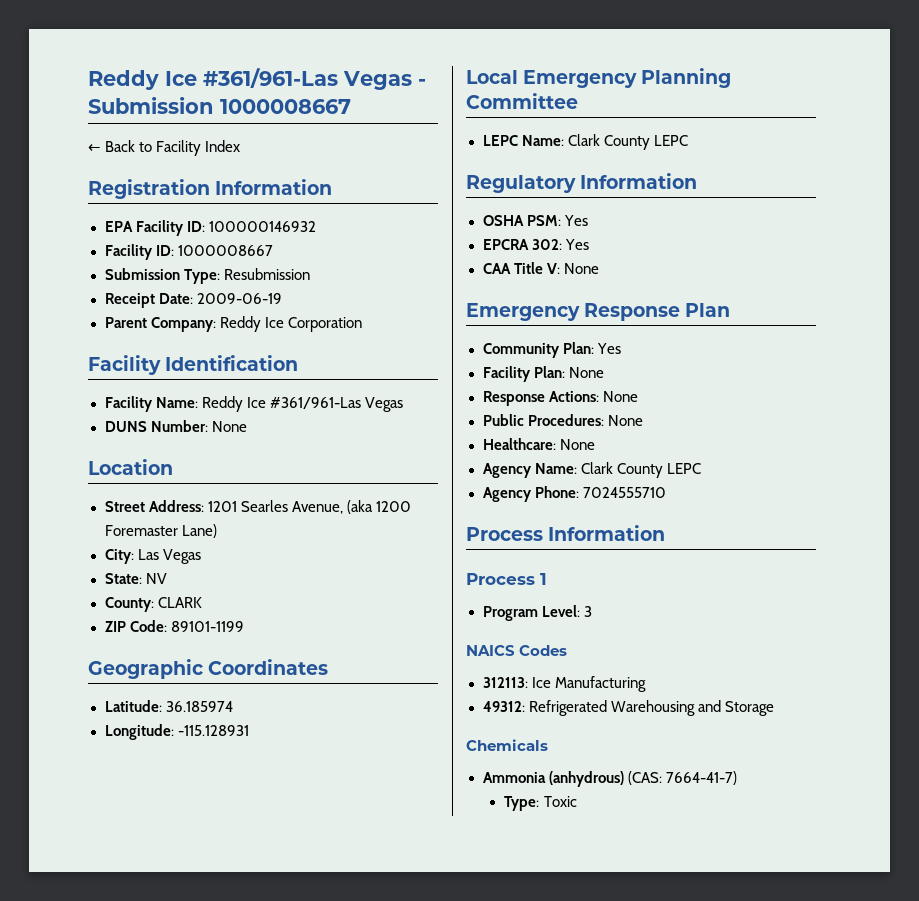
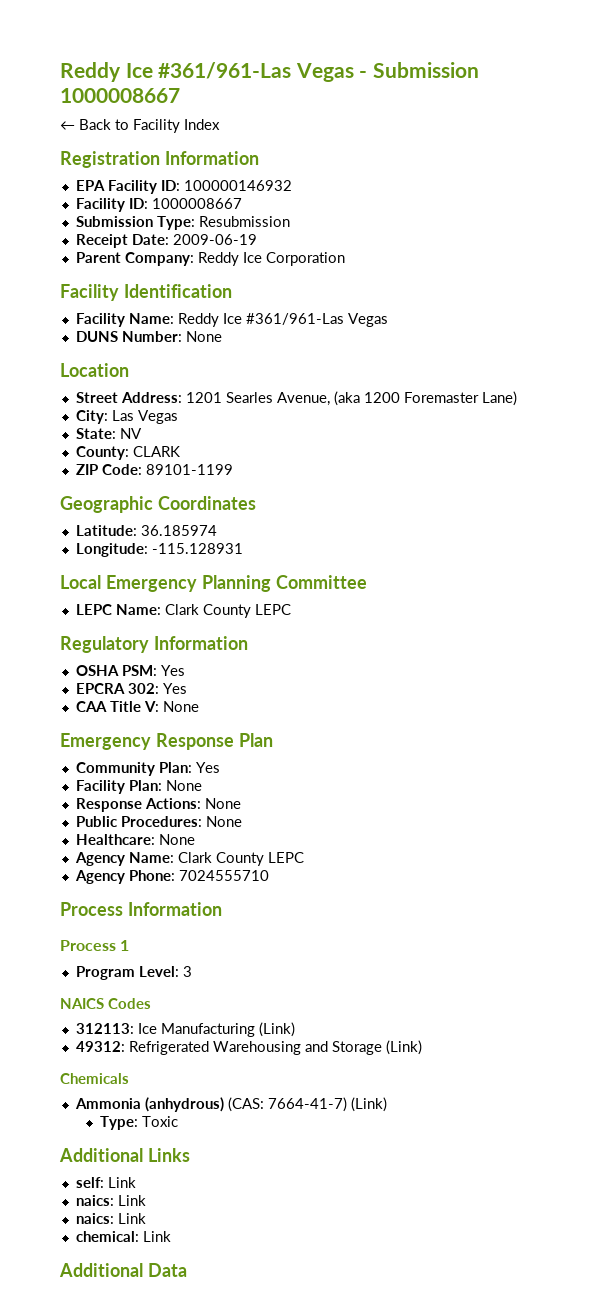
(646, 684) none -> [258,1022,295,1037] (Link)
(774, 708) none -> [385,1040,422,1055] (Link)
(737, 778) none -> [350,1097,387,1112] (Link)
(577, 801) none -> [59,1148,190,1162] [75,1177,136,1188] [75,1195,146,1206] [75,1213,146,1224] [75,1231,171,1242] [59,1263,187,1277] // Additional Links // self: Link // naics: Link // naics: Link // chemical: Link // Additional Data

